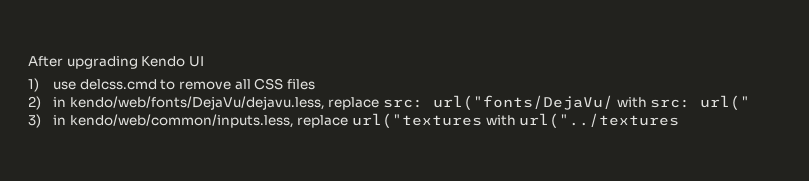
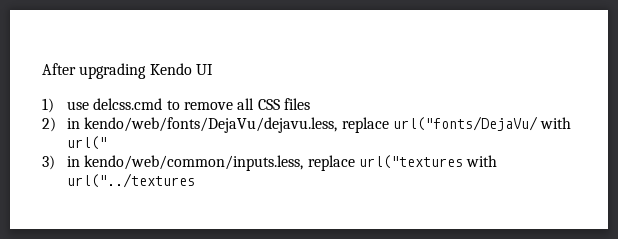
[383,99,424,108] src: -> (389, 125) none
[650,99,691,108] src: -> (572, 123) none

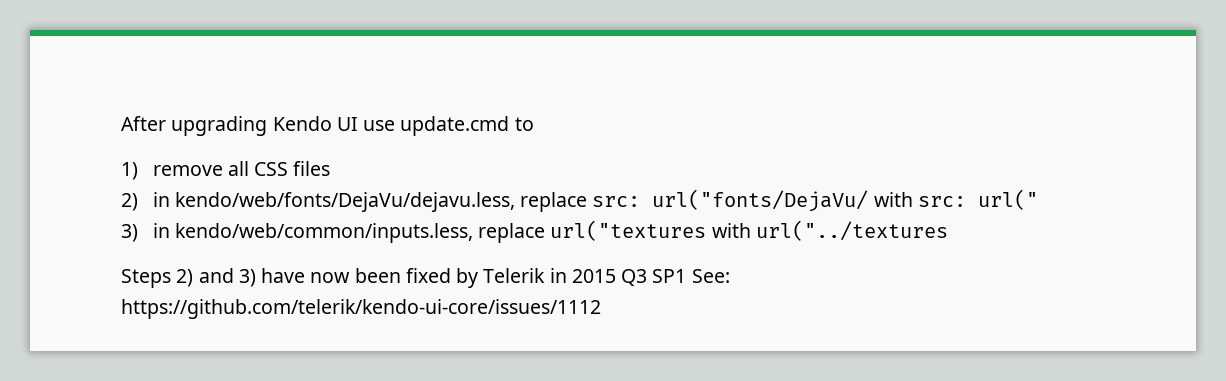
[42,98,180,113] // 1) use delcss.cmd to -> [363,116,534,136] [121,162,138,180] use update.cmd to // 1)
(389, 125) none -> [592,196,641,207] src:
(572, 123) none -> [917,196,966,207] src:
(195, 180) none -> [121,268,730,288] [121,299,601,319] // Steps 2) and 3) have now been fixed by Telerik in 2015 Q3 SP1 See: https://github.com/telerik/kendo-ui-core/issues/1112

